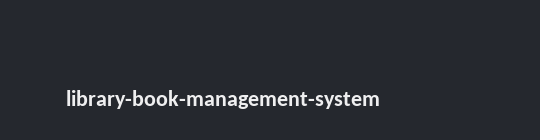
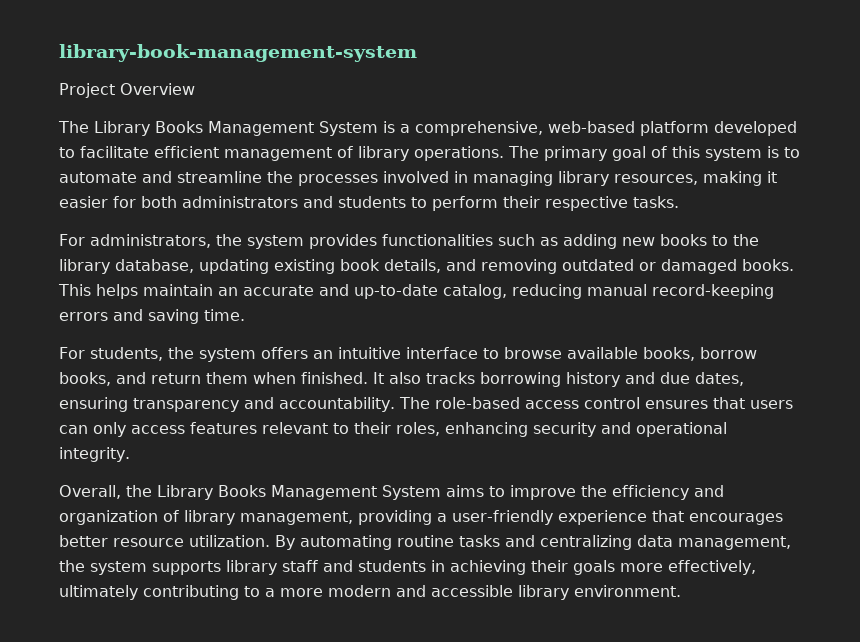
(380, 99) none -> [59,83,195,98] [58,121,797,136] [59,146,800,161] [59,171,777,186] [59,196,679,211] [59,234,759,249] [59,259,794,274] [58,284,774,299] [59,309,245,324] [59,347,757,362] [59,372,744,387] [59,397,793,412] [59,422,727,437] [59,447,130,462] [59,485,724,500] [59,510,783,525] [59,535,791,550] [59,560,756,575] [59,585,681,600] // Project Overview // The Library Books Management System is a comprehensive, web-based platform developed to facilitate efficient management of library operations. The primary goal of this system is to automate and streamline the processes involved in managing library resources, making it easier for both administrators and students to perform their respective tasks. // For administrators, the system provides functionalities such as adding new books to the library database, updating existing book details, and removing outdated or damaged books. This helps maintain an accurate and up-to-date catalog, reducing manual record-keeping errors and saving time. // For students, the system offers an intuitive interface to browse available books, borrow books, and return them when finished. It also tracks borrowing history and due dates, ensuring transparency and accountability. The role-based access control ensures that users can only access features relevant to their roles, enhancing security and operational integrity. // Overall, the Library Books Management System aims to improve the efficiency and organization of library management, providing a user-friendly experience that encourages better resource utilization. By automating routine tasks and centralizing data management, the system supports library staff and students in achieving their goals more effectively, ultimately contributing to a more modern and accessible library environment.

